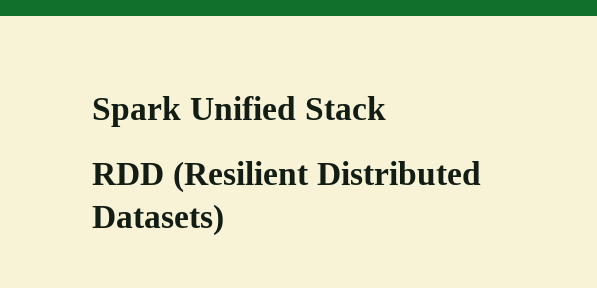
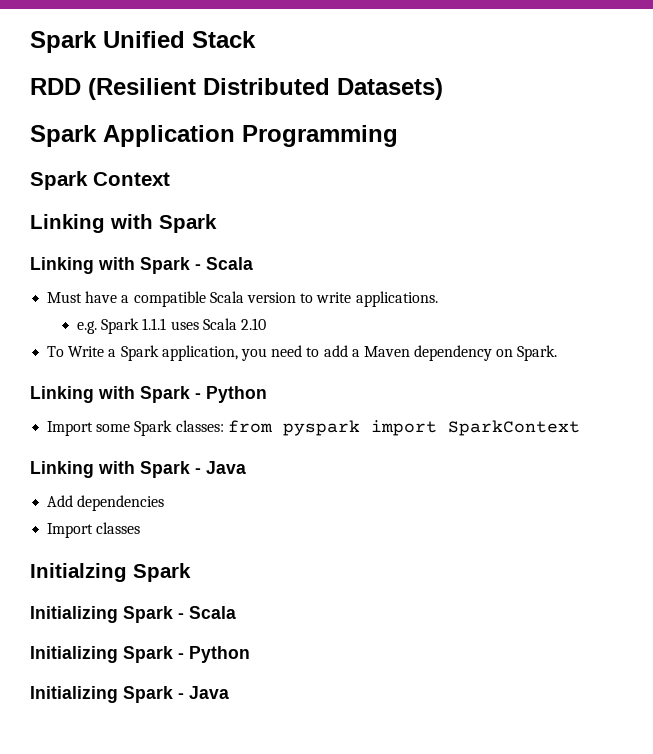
(224, 220) none -> [30,125,398,147] [30,171,170,190] [30,214,217,233] [30,257,253,274] [47,291,438,307] [77,318,266,334] [47,345,558,361] [30,386,267,403] [47,420,580,436] [30,461,246,478] [47,495,165,511] [47,522,141,538] [30,563,191,582] [30,606,236,623] [30,646,250,663] [30,686,229,703] // Spark Application Programming // Spark Context // Linking with Spark // Linking with Spark - Scala // Must have a compatible Scala version to write applications. // e.g. Spark 1.1.1 uses Scala 2.10 // To Write a Spark application, you need to add a Maven dependency on Spark. // Linking with Spark - Python // Import some Spark classes: from pyspark import SparkContext // Linking with Spark - Java // Add dependencies // Import classes // Initialzing Spark // Initializing Spark - Scala // Initializing Spark - Python // Initializing Spark - Java

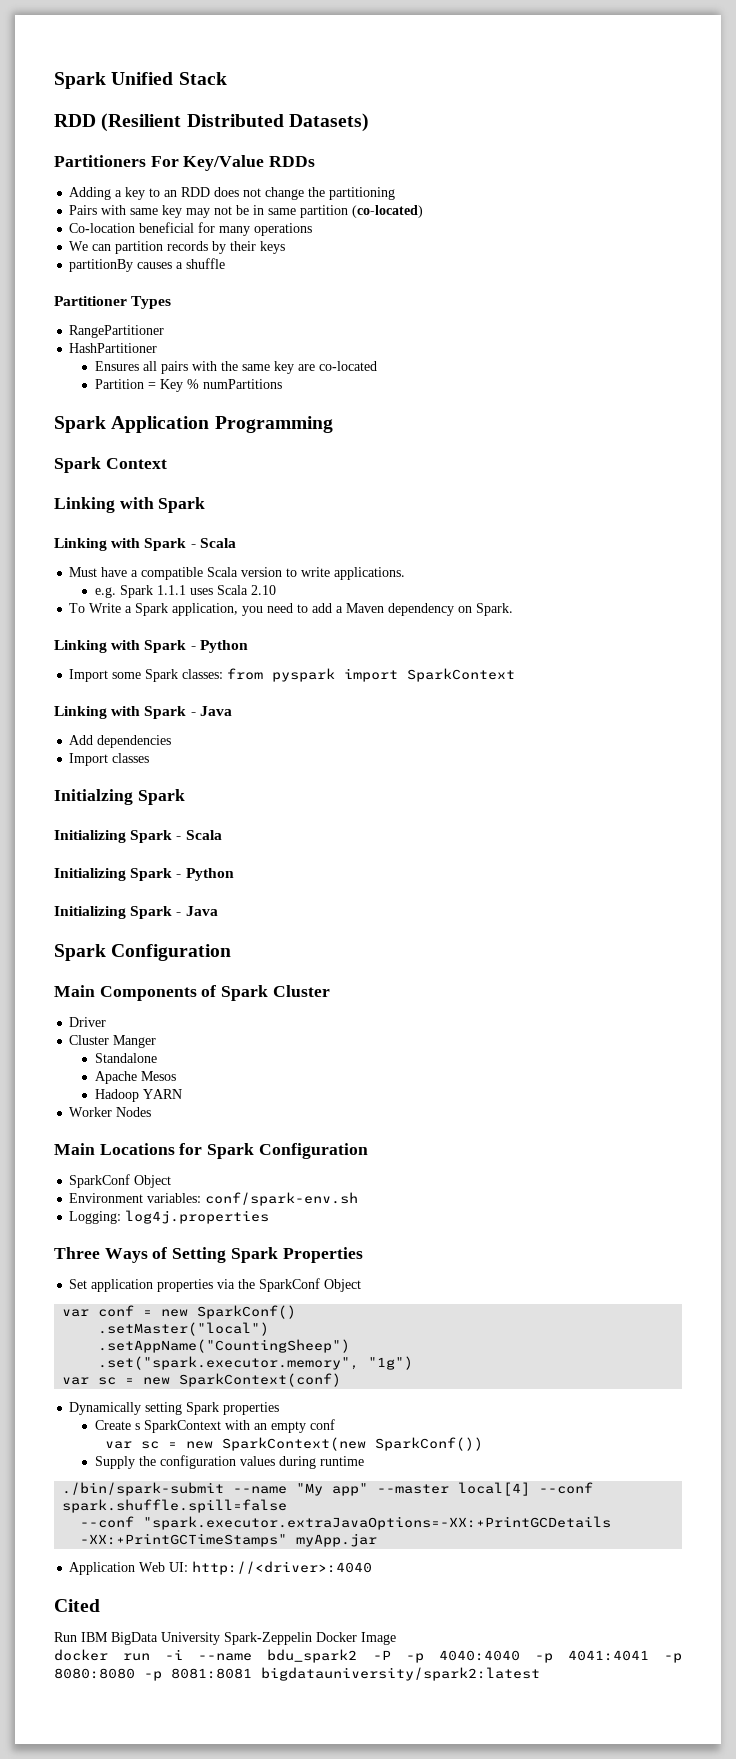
(443, 89) none -> [54,155,316,171] [69,187,396,200] [69,205,424,218] [69,222,313,236] [69,241,286,254] [69,258,226,272] [54,296,172,309] [69,325,165,338] [69,343,158,353] [94,361,377,374] [94,379,282,392] // Partitioners For Key/Value RDDs // Adding a key to an RDD does not change the partitioning // Pairs with same key may not be in same partition (co-located) // Co-location beneficial for many operations // We can partition records by their keys // partitionBy causes a shuffle // Partitioner Types // RangePartitioner // HashPartitioner // Ensures all pairs with the same key are co-located // Partition = Key % numPartitions
(229, 692) none -> [54,944,232,961] [54,985,330,1001] [69,1017,107,1027] [69,1035,157,1048] [94,1053,157,1063] [94,1071,176,1084] [94,1089,182,1102] [69,1107,152,1117] [54,1143,368,1159] [69,1174,172,1188] [69,1192,359,1206] [69,1210,270,1224] [54,1247,363,1263] [69,1278,362,1292] [62,1305,297,1319] [98,1322,270,1336] [98,1339,351,1353] [98,1356,414,1370] [62,1373,342,1387] [69,1402,280,1415] [94,1419,335,1433] [104,1437,483,1451] [94,1455,364,1469] [62,1482,594,1496] [62,1499,288,1513] [80,1516,612,1530] [80,1533,378,1547] [69,1561,373,1575] [54,1599,100,1612] [54,1632,396,1645] [54,1649,683,1663] [54,1667,540,1681] // Spark Configuration // Main Components of Spark Cluster // Driver // Cluster Manger // Standalone // Apache Mesos // Hadoop YARN // Worker Nodes // Main Locations for Spark Configuration // SparkConf Object // Environment variables: conf/spark-env.sh // Logging: log4j.properties // Three Ways of Setting Spark Properties // Set application properties via the SparkConf Object // var conf = new SparkConf() // .setMaster("local") // .setAppName("CountingSheep") // .set("spark.executor.memory", "1g") // var sc = new SparkContext(conf) // Dynamically setting Spark properties // Create s SparkContext with an empty conf // var sc = new SparkContext(new SparkConf()) // Supply the configuration values during runtime // ./bin/spark-submit --name "My app" --master local[4] --conf spark.shuffle.spill=false // --conf "spark.executor.extraJavaOptions=-XX:+PrintGCDetails -XX:+PrintGCTimeStamps" myApp.jar // Application Web UI: http://<driver>:4040 // Cited // Run IBM BigData University Spark-Zeppelin Docker Image // docker run -i --name bdu_spark2 -P -p 4040:4040 -p 4041:4041 -p 8080:8080 -p 8081:8081 bigdatauniversity/spark2:latest

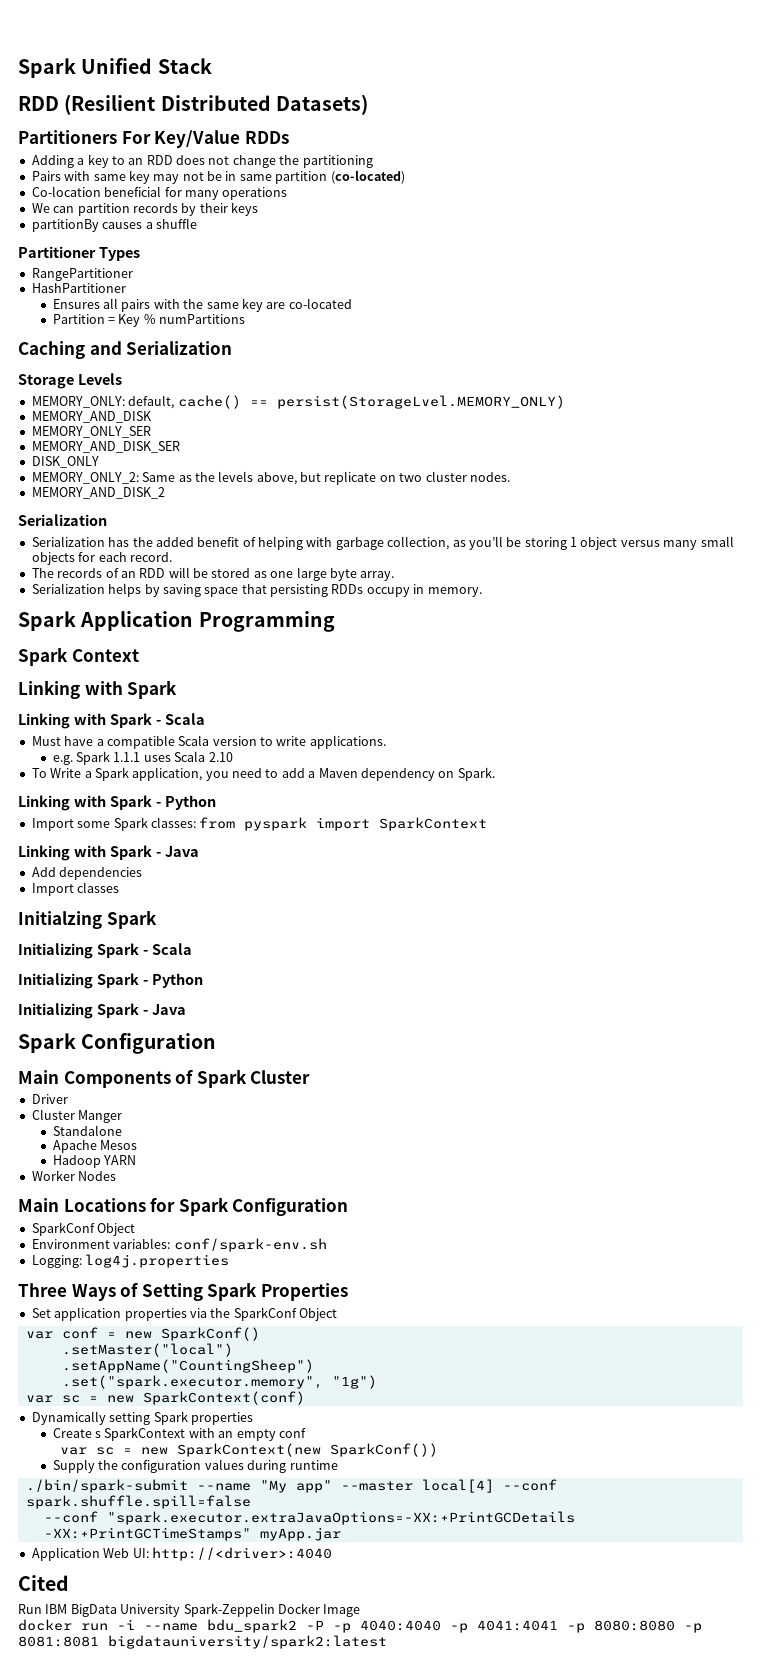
(282, 384) none -> [18,341,233,359] [18,373,122,389] [31,395,565,409] [31,411,152,423] [31,426,151,438] [31,441,180,453] [31,456,99,468] [31,471,510,485] [31,487,165,499] [18,514,107,526] [31,536,734,550] [31,552,172,565] [31,567,395,581] [31,583,482,597] // Caching and Serialization // Storage Levels // MEMORY_ONLY: default, cache() == persist(StorageLvel.MEMORY_ONLY) // MEMORY_AND_DISK // MEMORY_ONLY_SER // MEMORY_AND_DISK_SER // DISK_ONLY // MEMORY_ONLY_2: Same as the levels above, but replicate on two cluster nodes. // MEMORY_AND_DISK_2 // Serialization // Serialization has the added benefit of helping with garbage collection, as you’ll be storing 1 object versus many small objects for each record. // The records of an RDD will be stored as one large byte array. // Serialization helps by saving space that persisting RDDs occupy in memory.

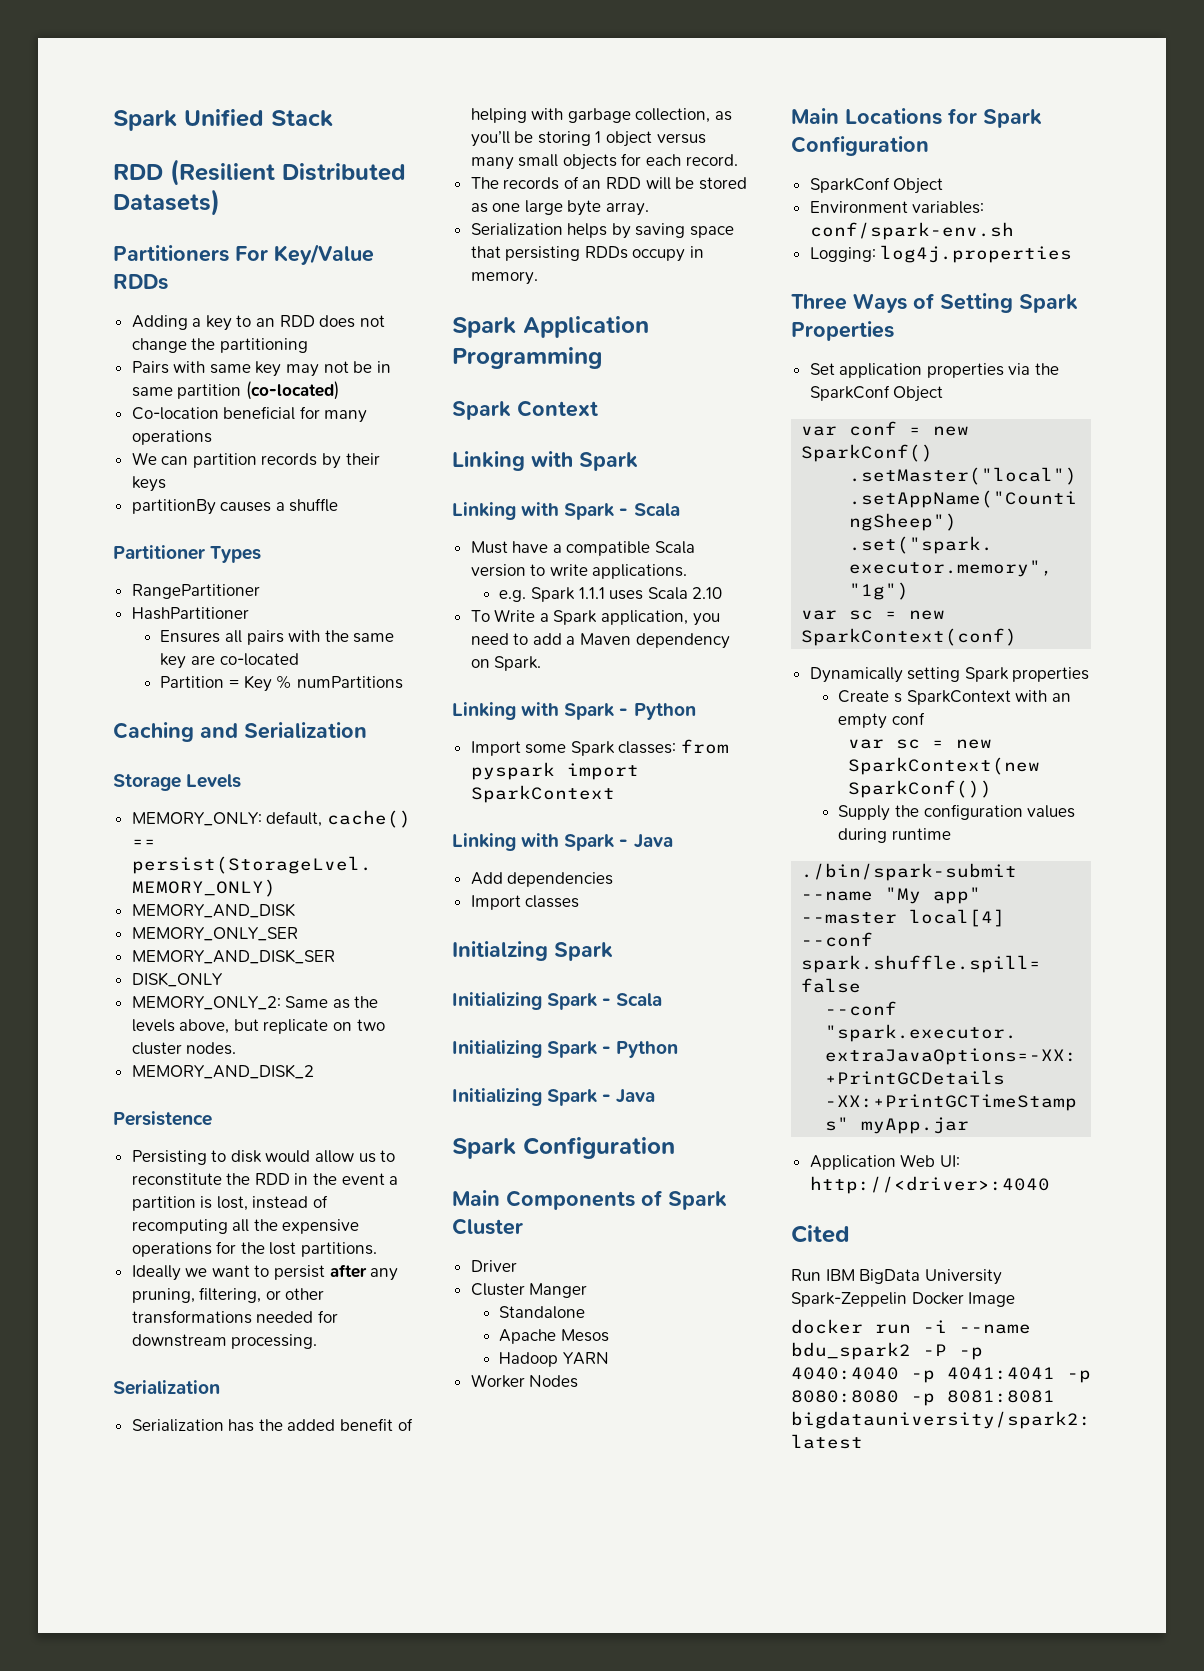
(165, 493) none -> [113,1111,212,1126] [131,1150,396,1165] [131,1173,399,1186] [131,1195,329,1211] [131,1219,360,1234] [131,1241,378,1257] [131,1264,399,1281] [131,1287,325,1303] [131,1310,338,1324] [131,1334,318,1349] // Persistence // Persisting to disk would allow us to reconstitute the RDD in the event a partition is lost, instead of recomputing all the expensive operations for the lost partitions. // Ideally we want to persist after any pruning, filtering, or other transformations needed for downstream processing.

